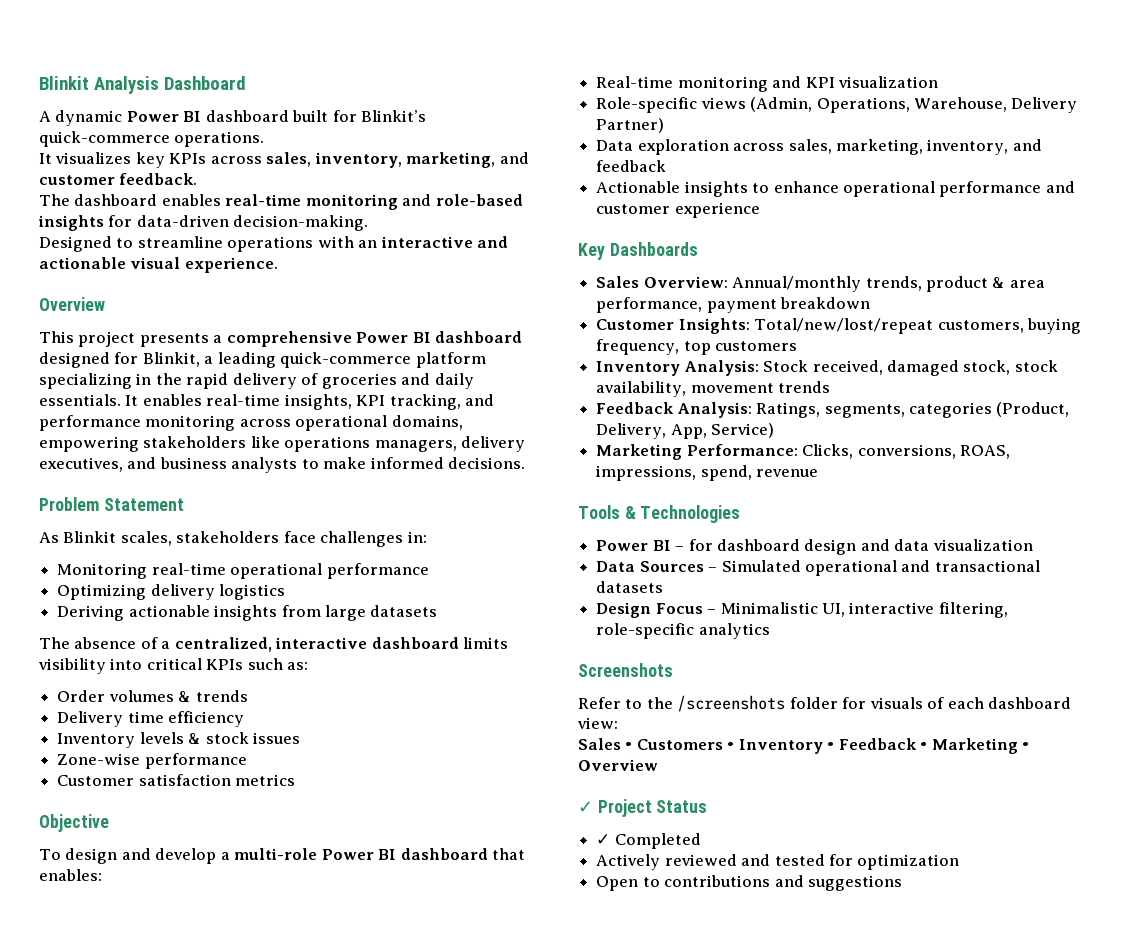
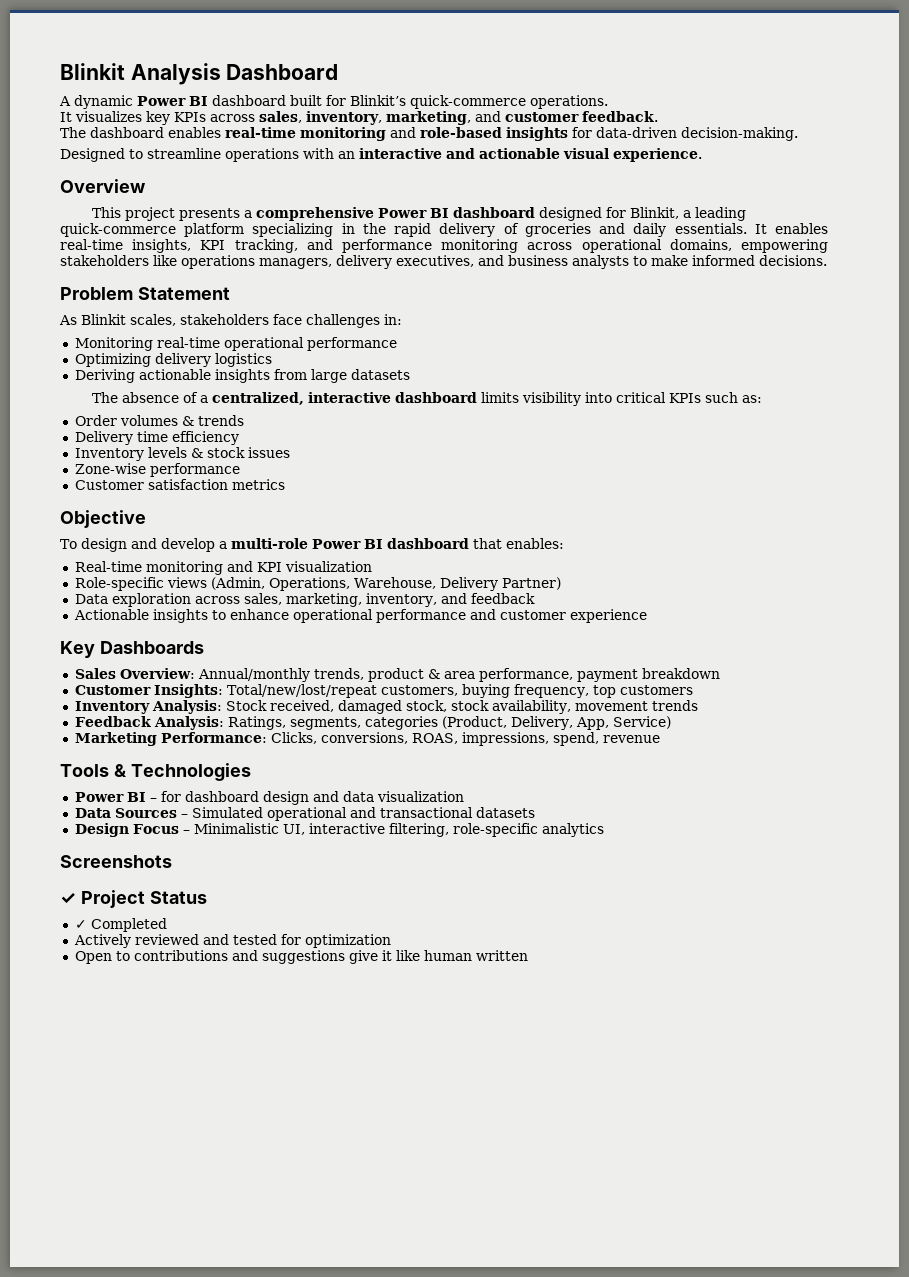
[578,695,1072,712] [577,717,618,729] [578,738,1030,754] [578,759,658,771] // Refer to the /screenshots folder for visuals of each dashboard view: // Sales • Customers • Inventory • Feedback • Marketing • Overview -> (172, 861) none
(902, 883) none -> [348,950,528,964] give it like human written

